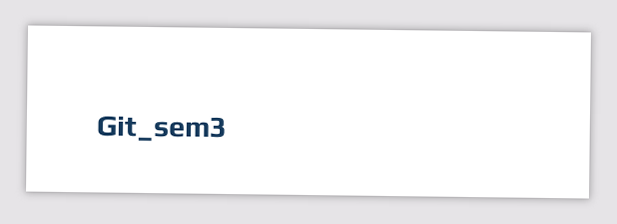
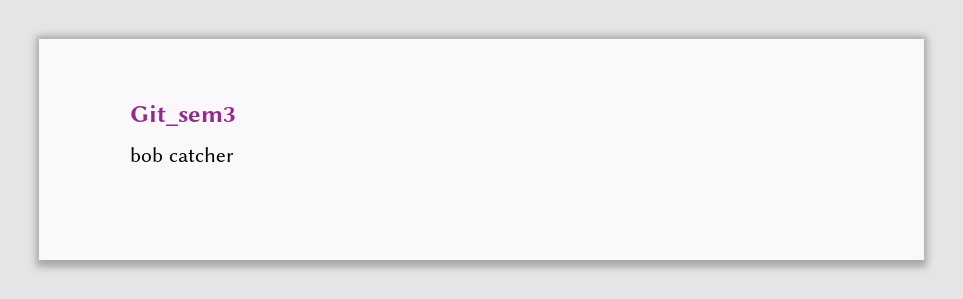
(227, 128) none -> [130,147,234,162] // bob catcher

